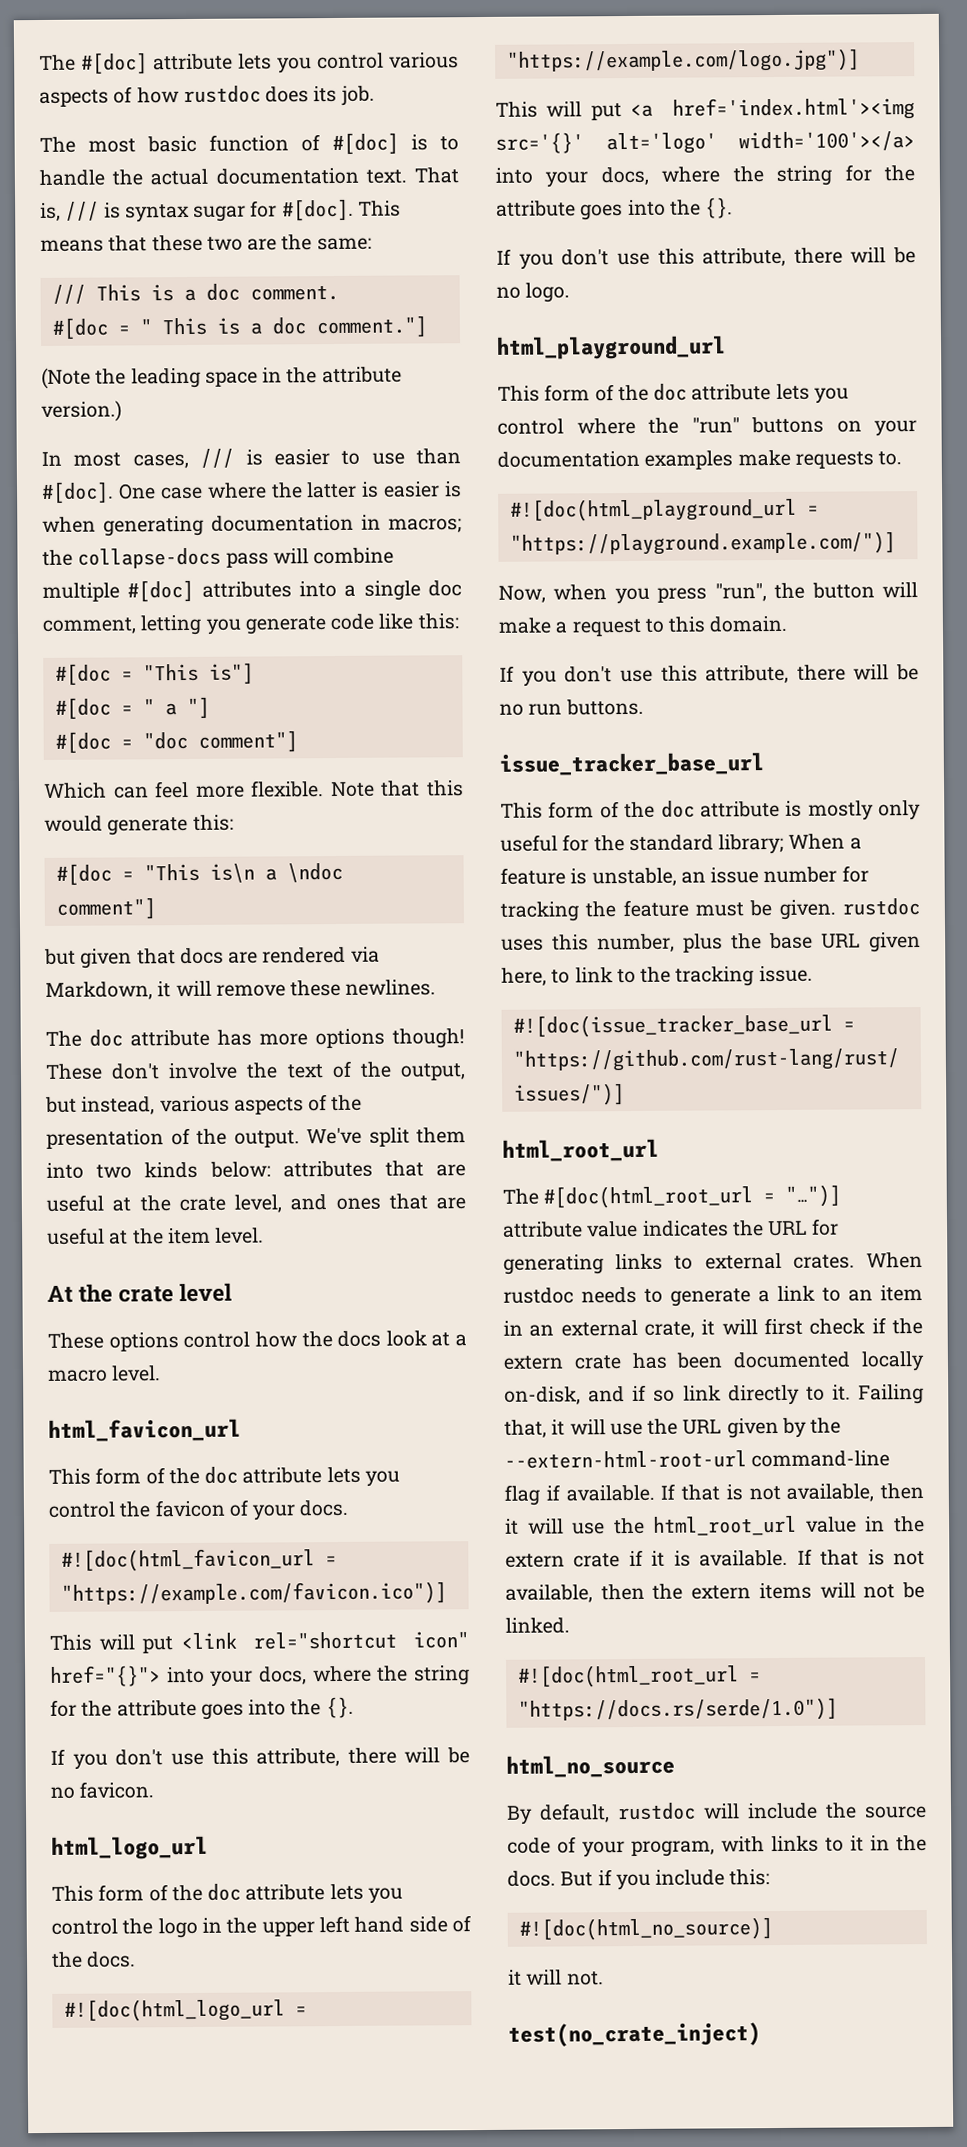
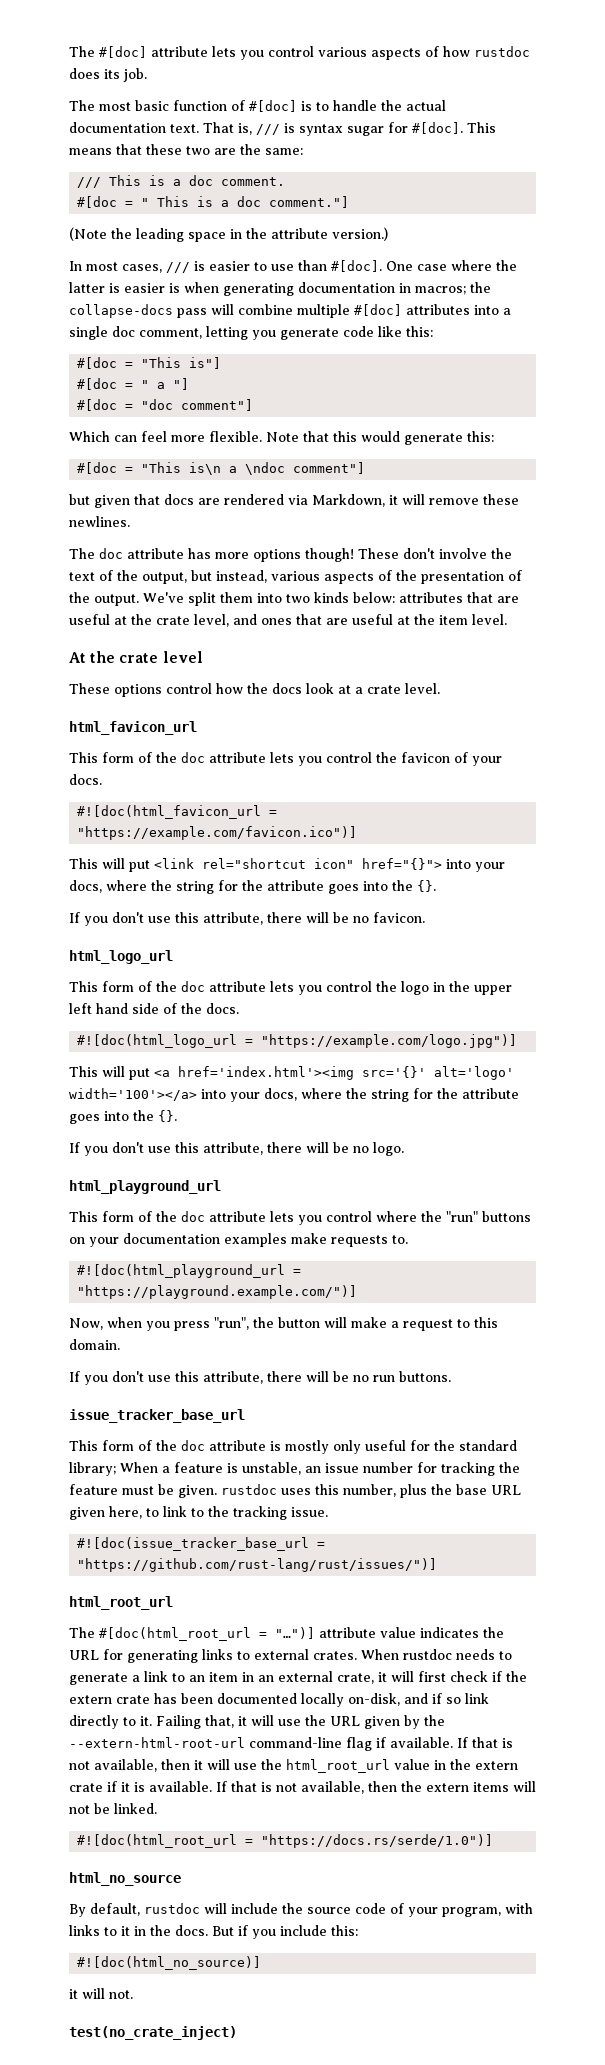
[48,1369,108,1382] macro -> [367,685,401,694] crate

